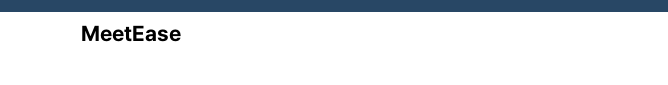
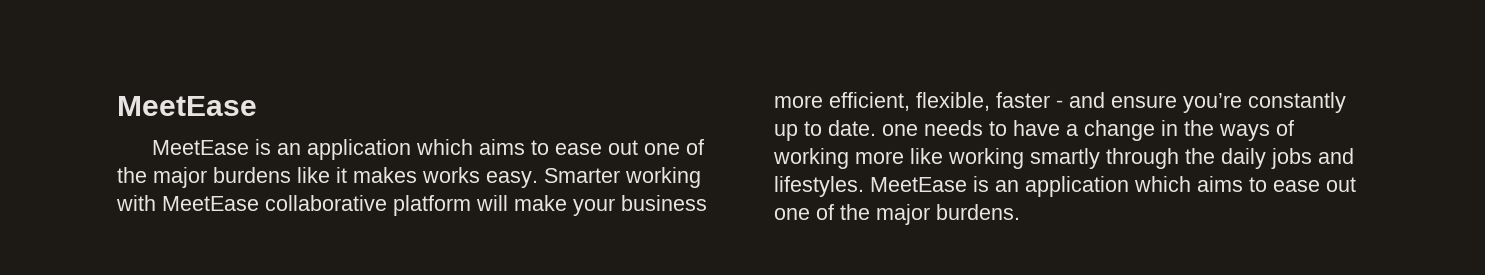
[81,25,181,42] MeetEase -> [117,96,257,116] [151,139,704,160] [117,167,701,188] [116,195,707,216] [774,92,1346,113] [774,120,1294,141] [773,148,1354,169] [774,176,1356,197] [774,204,1020,225] MeetEase // MeetEase is an application which aims to ease out one of the major burdens like it makes works easy. Smarter working with MeetEase collaborative platform will make your business more efficient, flexible, faster - and ensure you’re constantly up to date. one needs to have a change in the ways of working more like working smartly through the daily jobs and lifestyles. MeetEase is an application which aims to ease out one of the major burdens.

